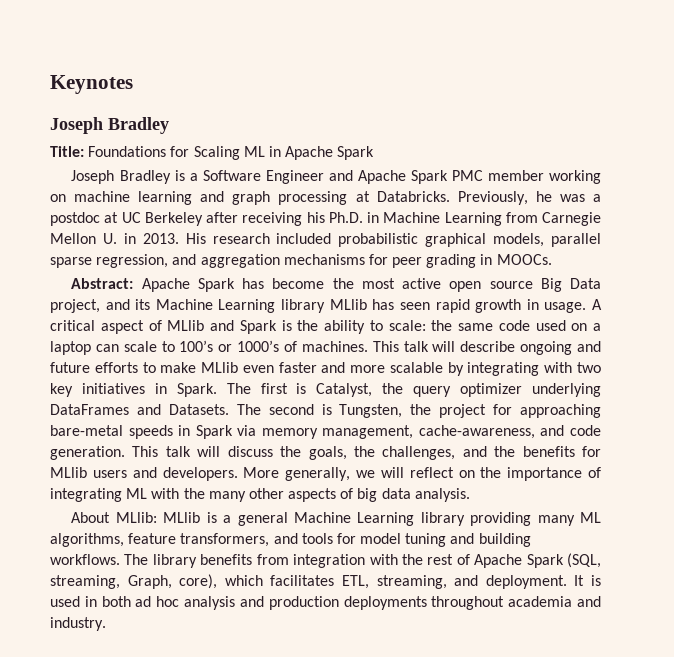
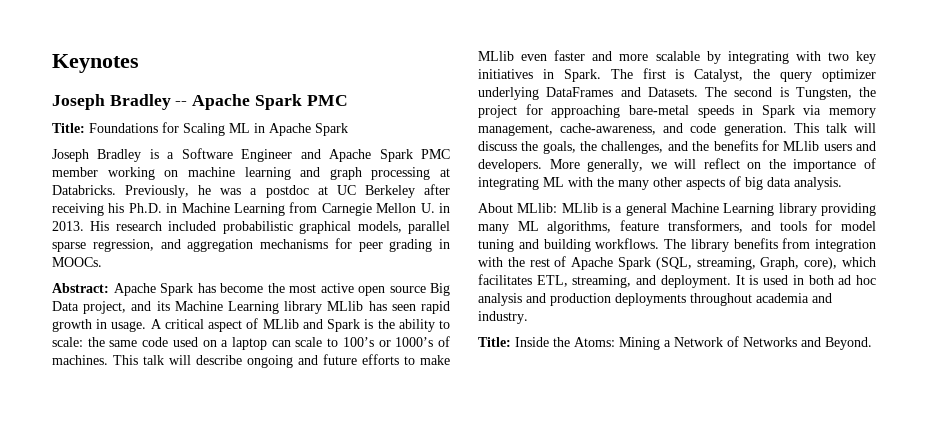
(169, 125) none -> [175,94,348,110] -- Apache Spark PMC
(106, 624) none -> [478,336,872,350] // Title: Inside the Atoms: Mining a Network of Networks and Beyond.

